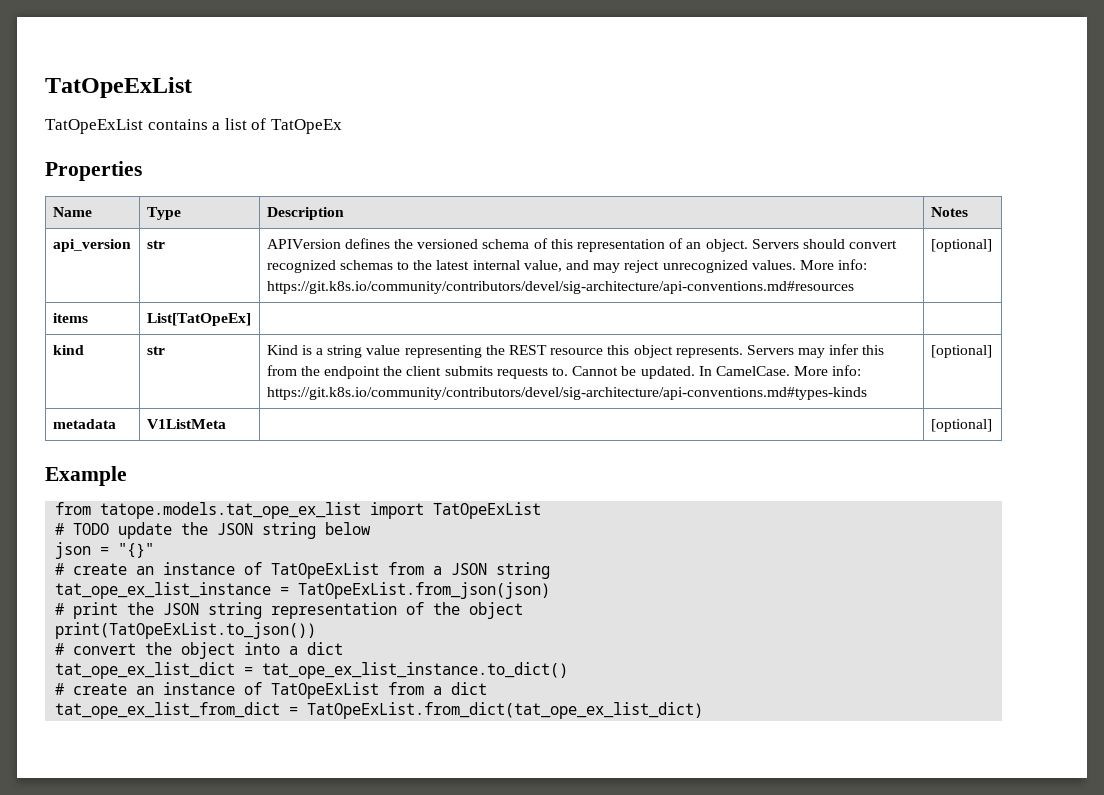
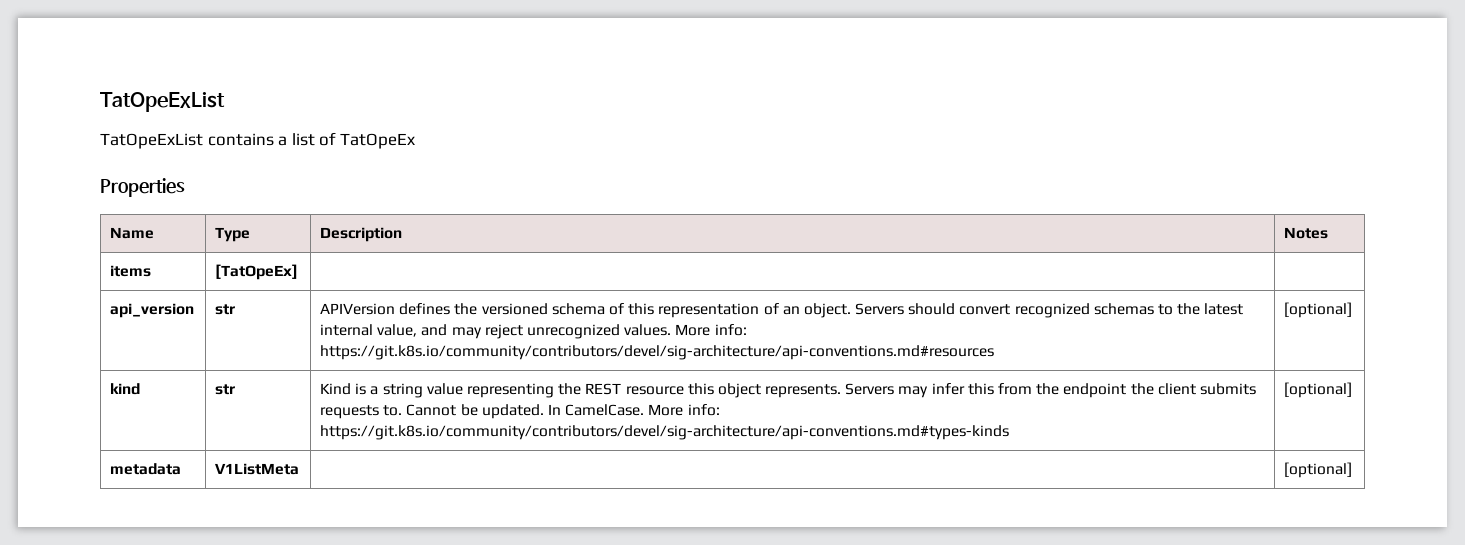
(968, 212) none -> [110,265,152,277] [215,264,299,280] // items | [TatOpeEx] | |
[52,313,88,323] [146,313,251,326] // items | List[TatOpeEx] | | -> (1353, 310) none
[45,466,127,486] [55,502,542,519] [55,522,372,539] [55,542,155,559] [55,562,551,579] [55,582,551,599] [55,602,524,619] [55,622,317,639] [55,642,344,659] [55,662,569,679] [55,682,488,699] [55,702,704,719] // Example // from tatope.models.tat_ope_ex_list import TatOpeExList // # TODO update the JSON string below // json = "{}" // # create an instance of TatOpeExList from a JSON string // tat_ope_ex_list_instance = TatOpeExList.from_json(json) // # print the JSON string representation of the object // print(TatOpeExList.to_json()) // # convert the object into a dict // tat_ope_ex_list_dict = tat_ope_ex_list_instance.to_dict() // # create an instance of TatOpeExList from a dict // tat_ope_ex_list_from_dict = TatOpeExList.from_dict(tat_ope_ex_list_dict) -> (1353, 470) none

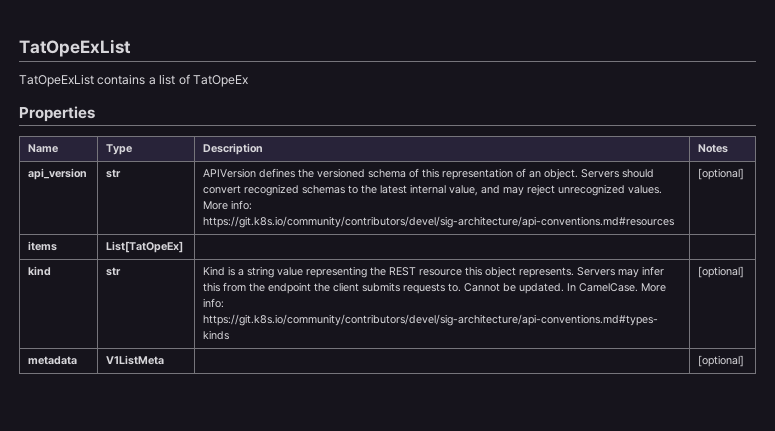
[110,265,152,277] [215,264,299,280] // items | [TatOpeEx] | | -> (729, 148) none
(1353, 310) none -> [28,241,58,251] [106,241,184,253] // items | List[TatOpeEx] | |

